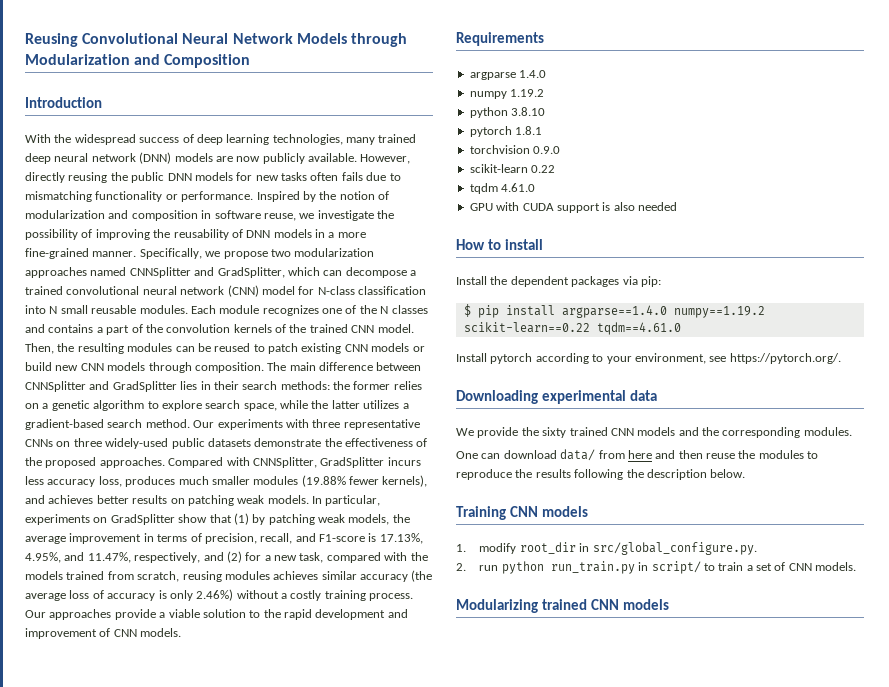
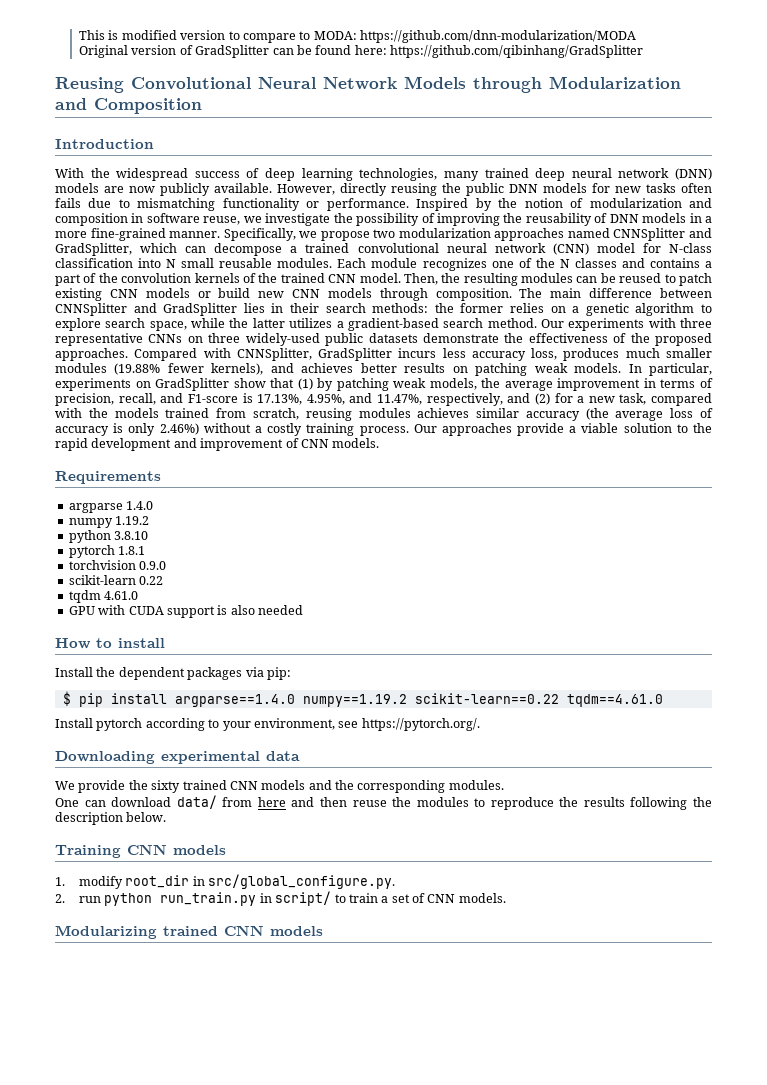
(25, 40) none -> [79,30,637,43] [79,45,644,58] This is modified version to compare to MODA: https://github.com/dnn-modularization/MODA // Original version of GradSplitter can be found here: https://github.com/qibinhang/GradSplitter //

